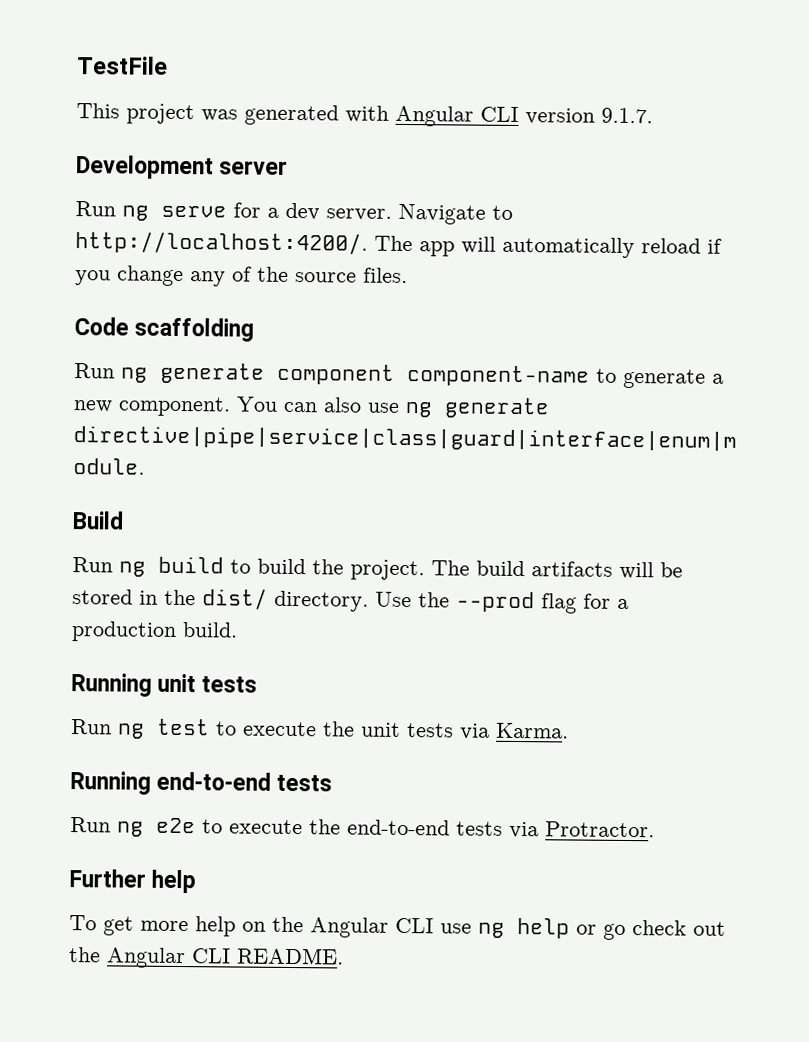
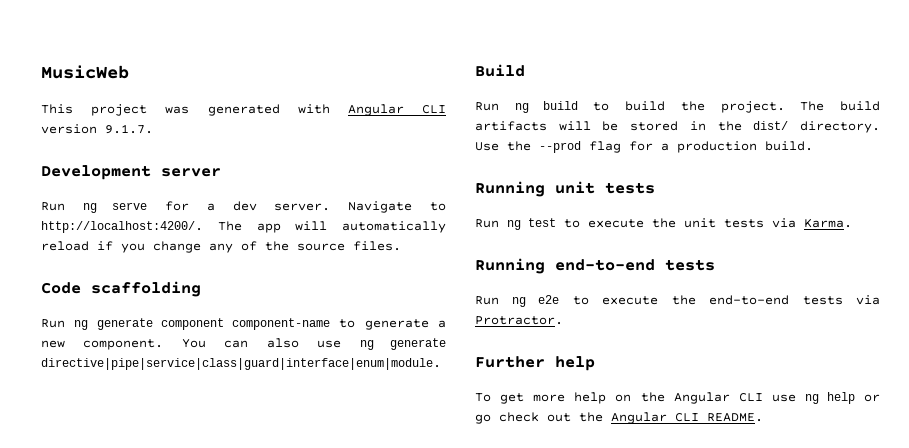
[76,56,168,75] TestFile -> [41,65,129,79] MusicWeb

